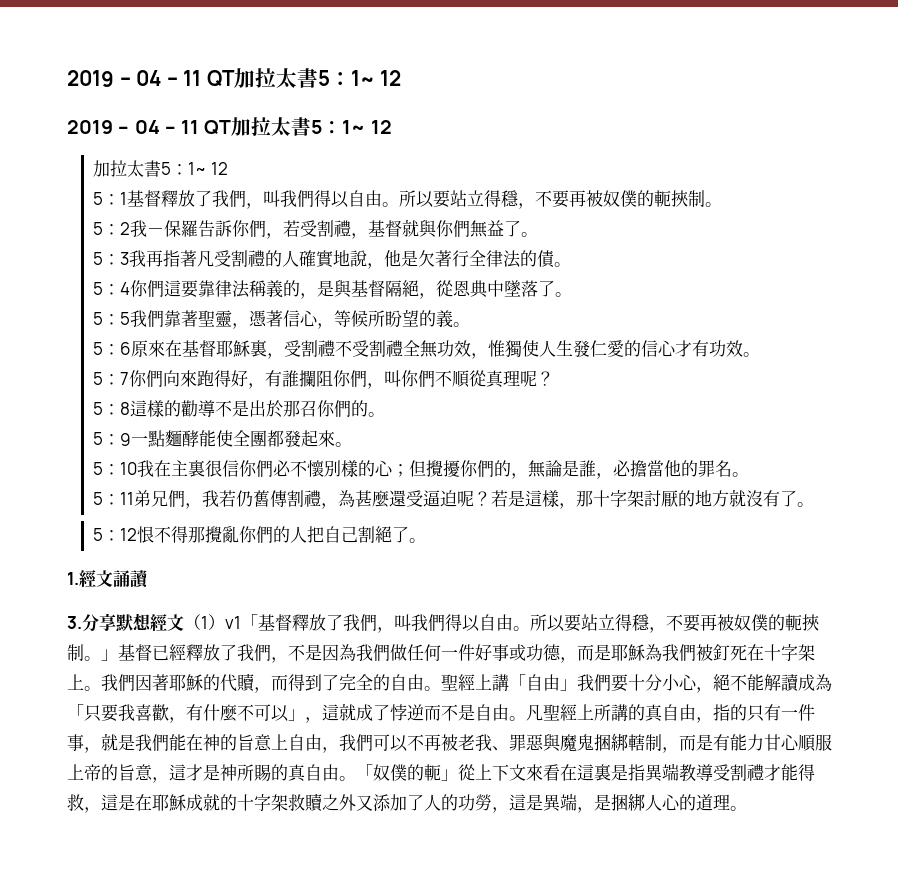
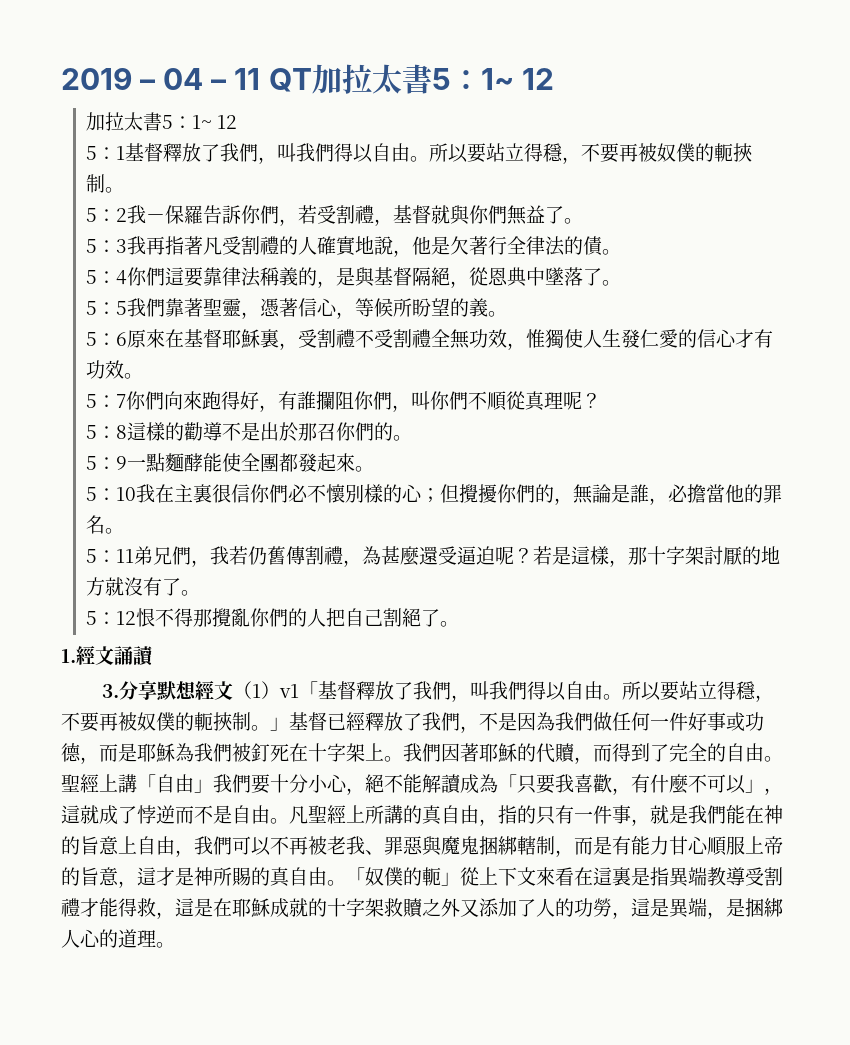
[67,117,392,137] // 2019 – 04 – 11 QT加拉太書5：1~ 12 -> (554, 79) none

